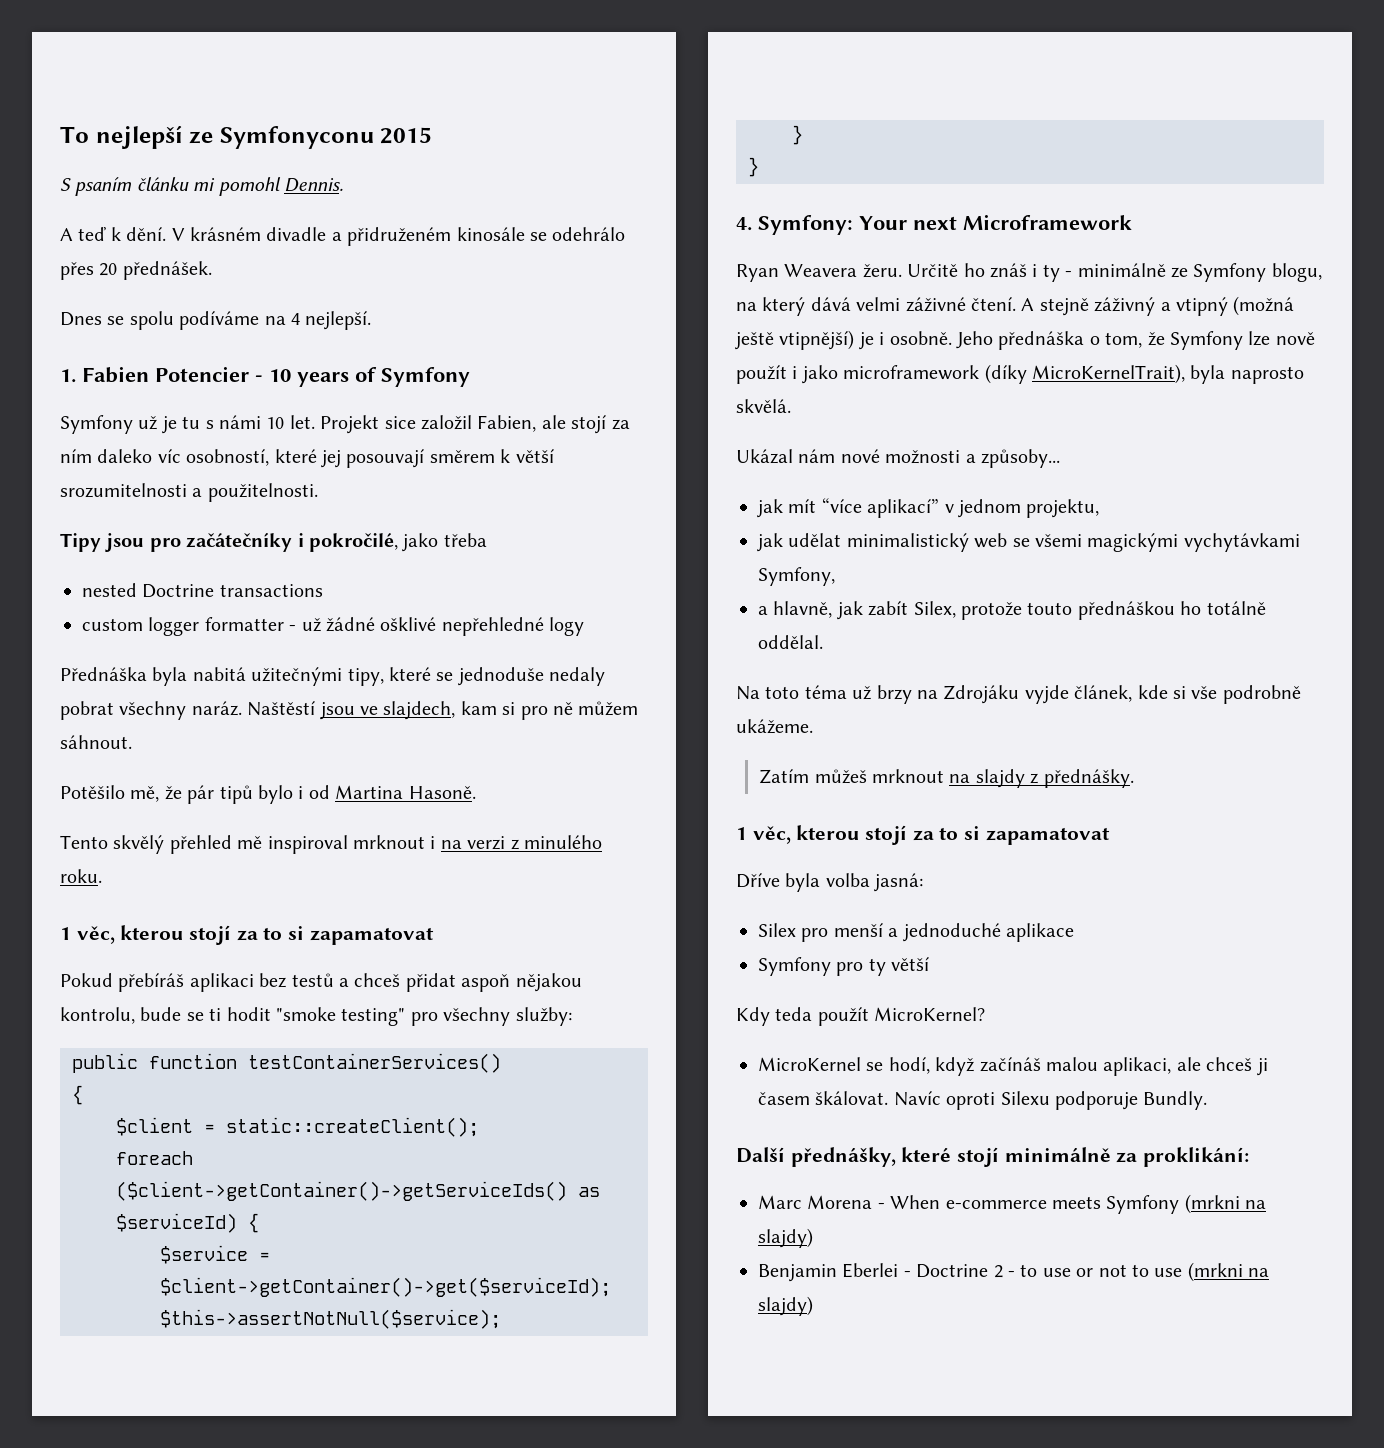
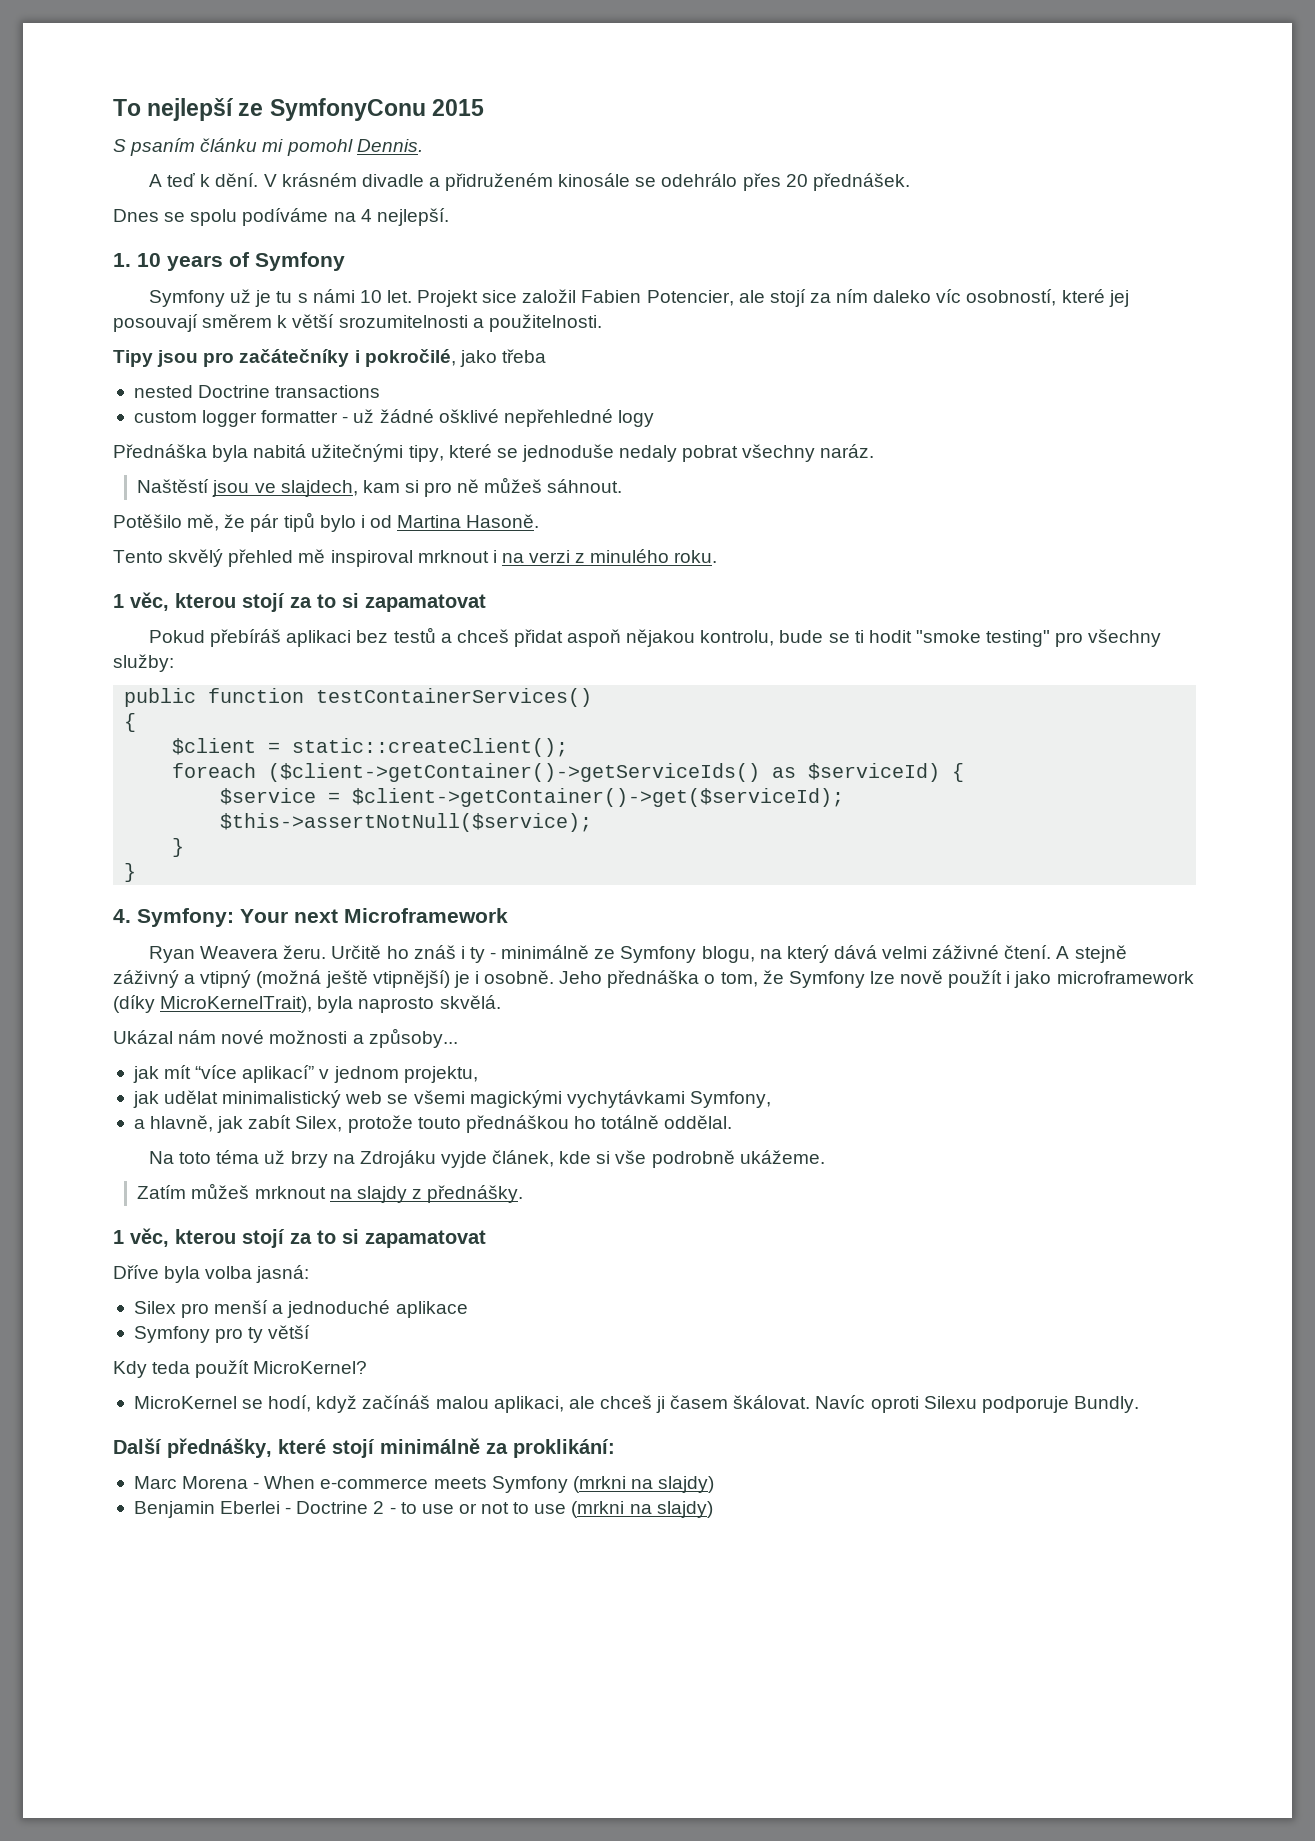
[219,126,374,149] Symfonyconu -> [269,98,426,121] SymfonyConu
[82,366,263,383] Fabien Potencier - -> (131, 260) none
[477,415,537,432] Fabien, -> [581,290,734,306] Fabien Potencier,
(242, 708) none -> (875, 451) //
[578,701,639,716] můžem -> [484,477,543,493] můžeš

